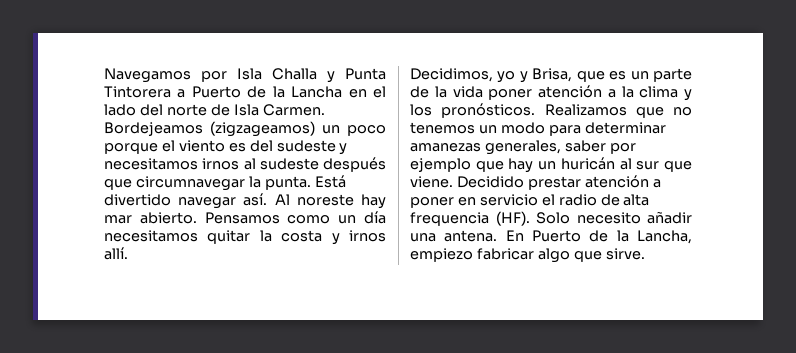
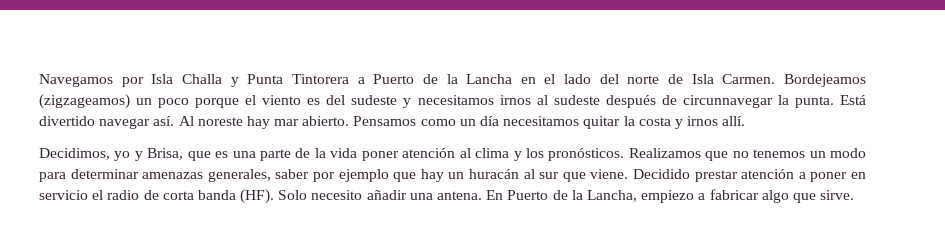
[104,176,245,191] que circumnavegar -> [661,95,773,108] de circunnavegar
[630,71,649,80] un -> [232,151,256,158] una
[607,86,634,98] a la -> [459,148,471,158] al
[410,143,481,152] amanezas -> [142,172,204,179] amenazas
[560,157,615,170] huricán -> [469,169,520,179] huracán
[623,194,650,206] [410,212,489,226] alta frequencia -> [162,190,236,200] corta banda
(473, 255) none -> [698,193,706,200] a

